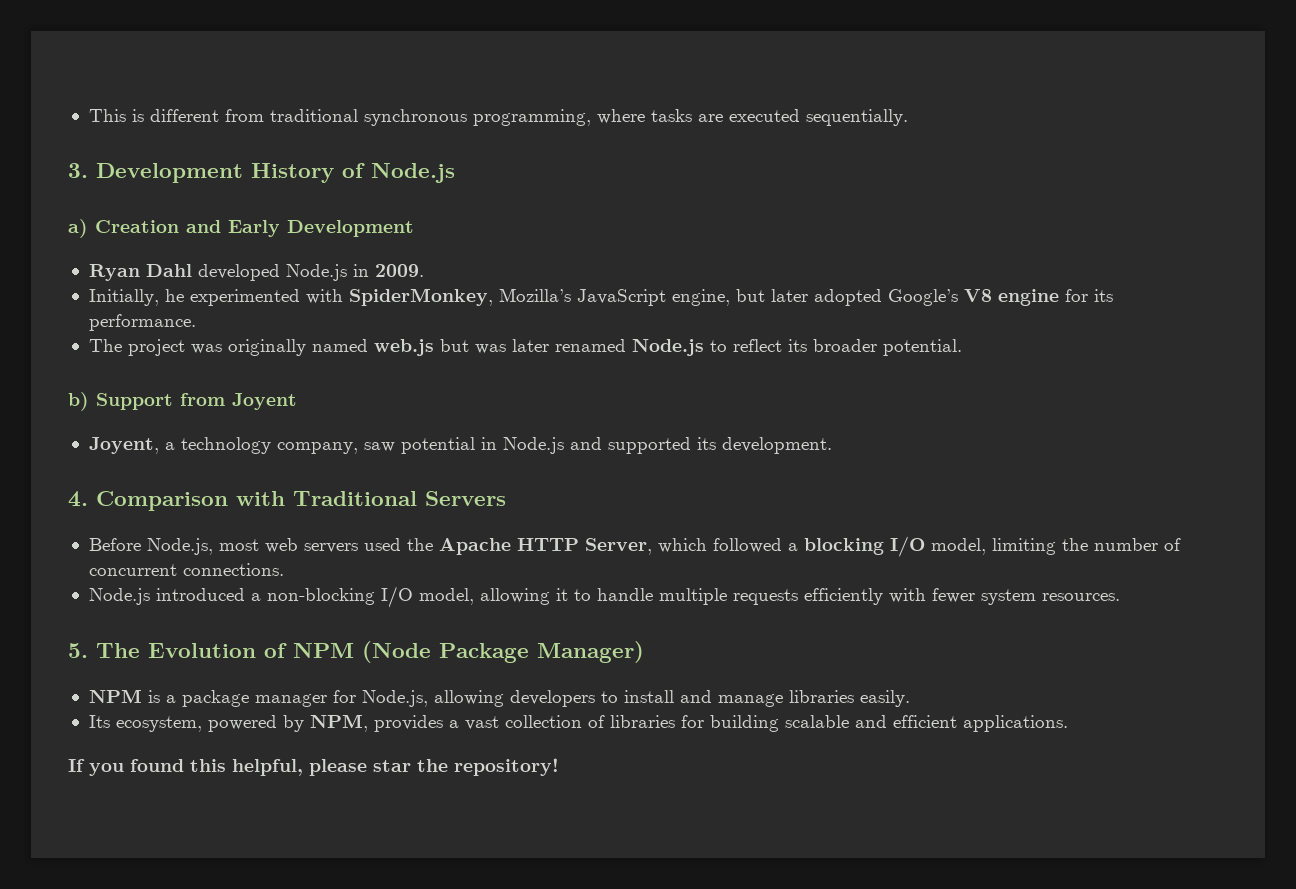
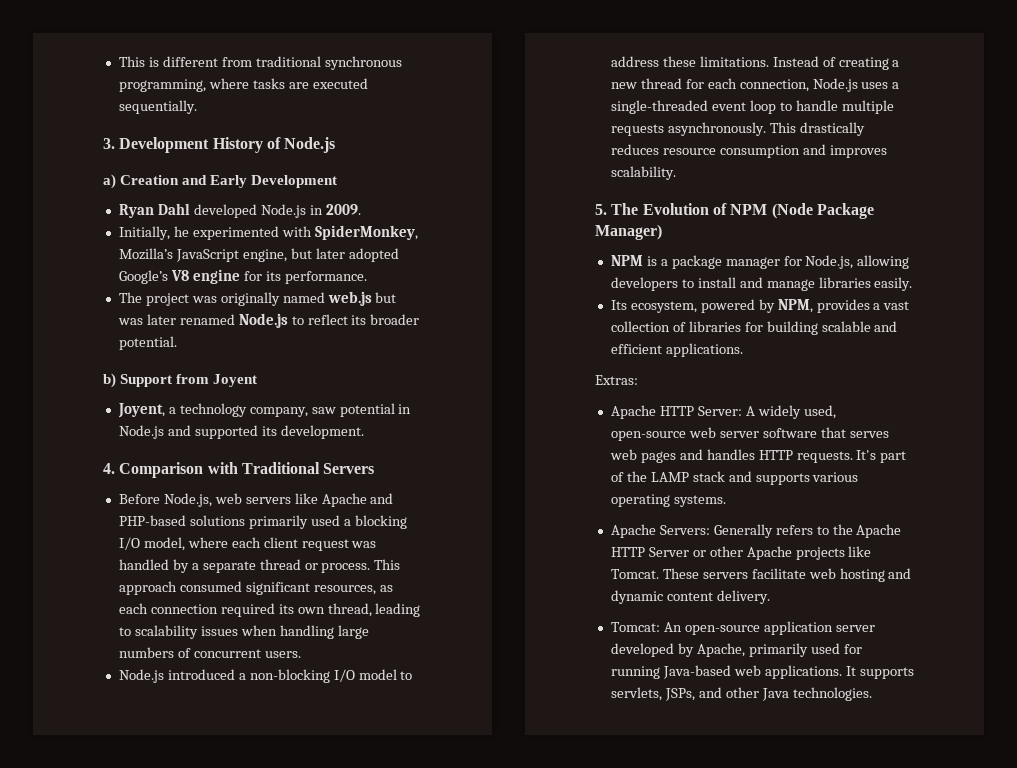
[218,539,259,551] most -> (212, 500) none
[363,536,1158,557] used the Apache HTTP Server, which followed a blocking I/O model, limiting the number -> [294,493,394,507] [118,515,407,529] [118,537,377,551] [118,559,401,573] [118,581,393,595] [118,603,421,617] [118,625,369,639] [118,647,174,658] like Apache and PHP-based solutions primarily used a blocking I/O model, where each client request was handled by a separate thread or process. This approach consumed significant resources, as each connection required its own thread, leading to scalability issues when handling large numbers
[182,563,284,576] connections. -> [264,651,301,658] users.
[418,588,1120,605] model, allowing it to handle multiple requests efficiently with fewer system resources. -> [358,669,413,680] [610,56,900,70] [610,78,900,92] [610,100,894,114] [610,122,865,136] [610,144,887,158] [610,166,676,180] model to address these limitations. Instead of creating a new thread for each connection, Node.js uses a single-threaded event loop to handle multiple requests asynchronously. This drastically reduces resource consumption and improves scalability.
[68,758,559,776] If you found this helpful, please star the repository! -> [595,375,638,385] [610,405,836,419] [610,427,889,441] [609,449,907,463] [610,471,859,485] [610,494,726,507] [610,524,902,538] [610,546,872,560] [610,568,912,582] [610,590,770,604] [610,621,875,635] [610,643,862,657] [610,665,914,679] [610,687,872,701] Extras: // Apache HTTP Server: A widely used, open-source web server software that serves web pages and handles HTTP requests. It's part of the LAMP stack and supports various operating systems. // Apache Servers: Generally refers to the Apache HTTP Server or other Apache projects like Tomcat. These servers facilitate web hosting and dynamic content delivery. // Tomcat: An open-source application server developed by Apache, primarily used for running Java-based web applications. It supports servlets, JSPs, and other Java technologies.

